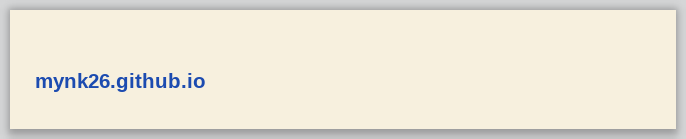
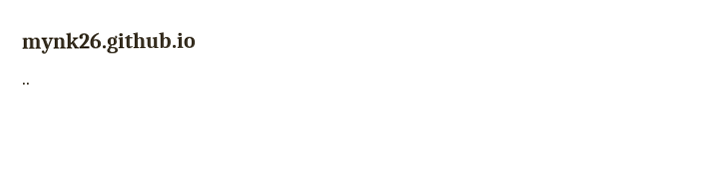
(206, 82) none -> [21,81,30,85] // ..

